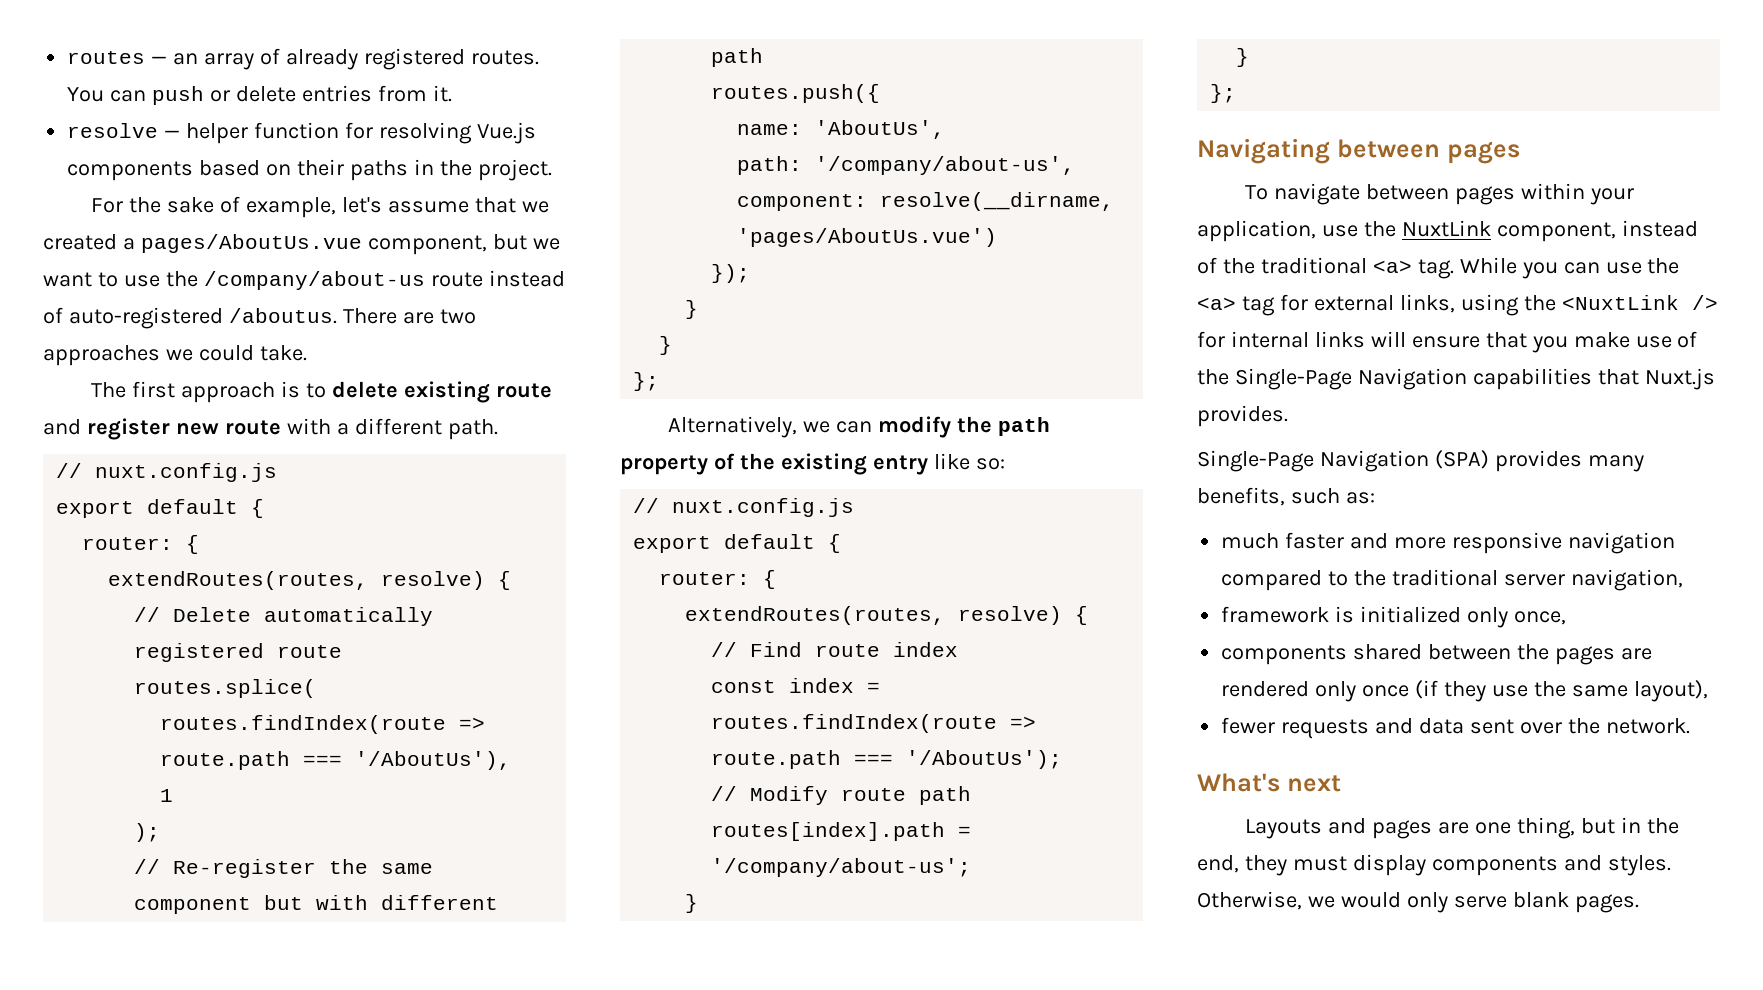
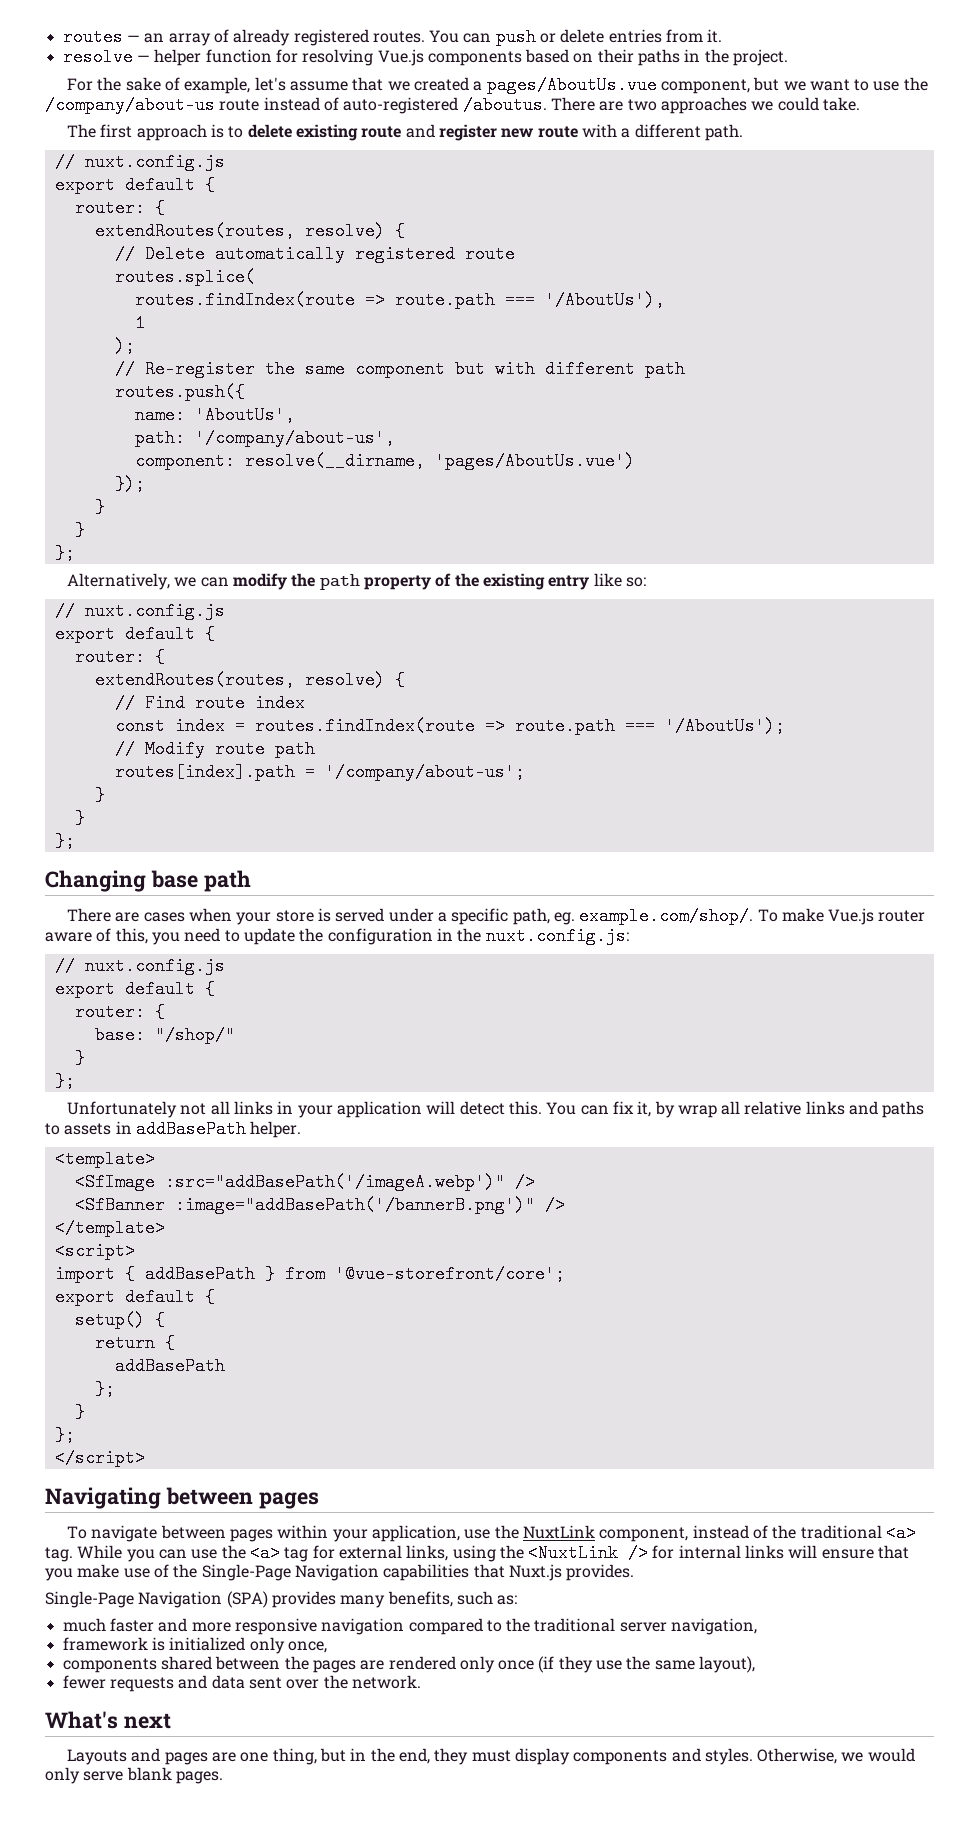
(1237, 93) none -> [45,870,251,892] [67,907,926,925] [45,927,629,945] [54,957,225,975] [54,980,215,998] [74,1003,165,1021] [94,1026,235,1044] [74,1049,85,1067] [54,1072,75,1090] [67,1101,925,1118] [45,1120,302,1138] [54,1150,155,1168] [74,1173,535,1191] [74,1196,565,1214] [54,1219,165,1237] [54,1242,135,1260] [54,1265,565,1283] [54,1288,215,1306] [74,1311,165,1329] [94,1334,175,1352] [114,1357,225,1375] [94,1380,115,1398] [74,1403,85,1421] [54,1426,75,1444] [54,1449,145,1467] // Changing base path // There are cases when your store is served under a specific path, eg. example.com/shop/. To make Vue.js router aware of this, you need to update the configuration in the nuxt.config.js: // // nuxt.config.js // export default { // router: { // base: "/shop/" // } // }; // Unfortunately not all links in your application will detect this. You can fix it, by wrap all relative links and paths to assets in addBasePath helper. // <template> // <SfImage :src="addBasePath('/imageA.webp')" /> // <SfBanner :image="addBasePath('/bannerB.png')" /> // </template> // <script> // import { addBasePath } from '@vue-storefront/core'; // export default { // setup() { // return { // addBasePath // }; // } // }; // </script>

